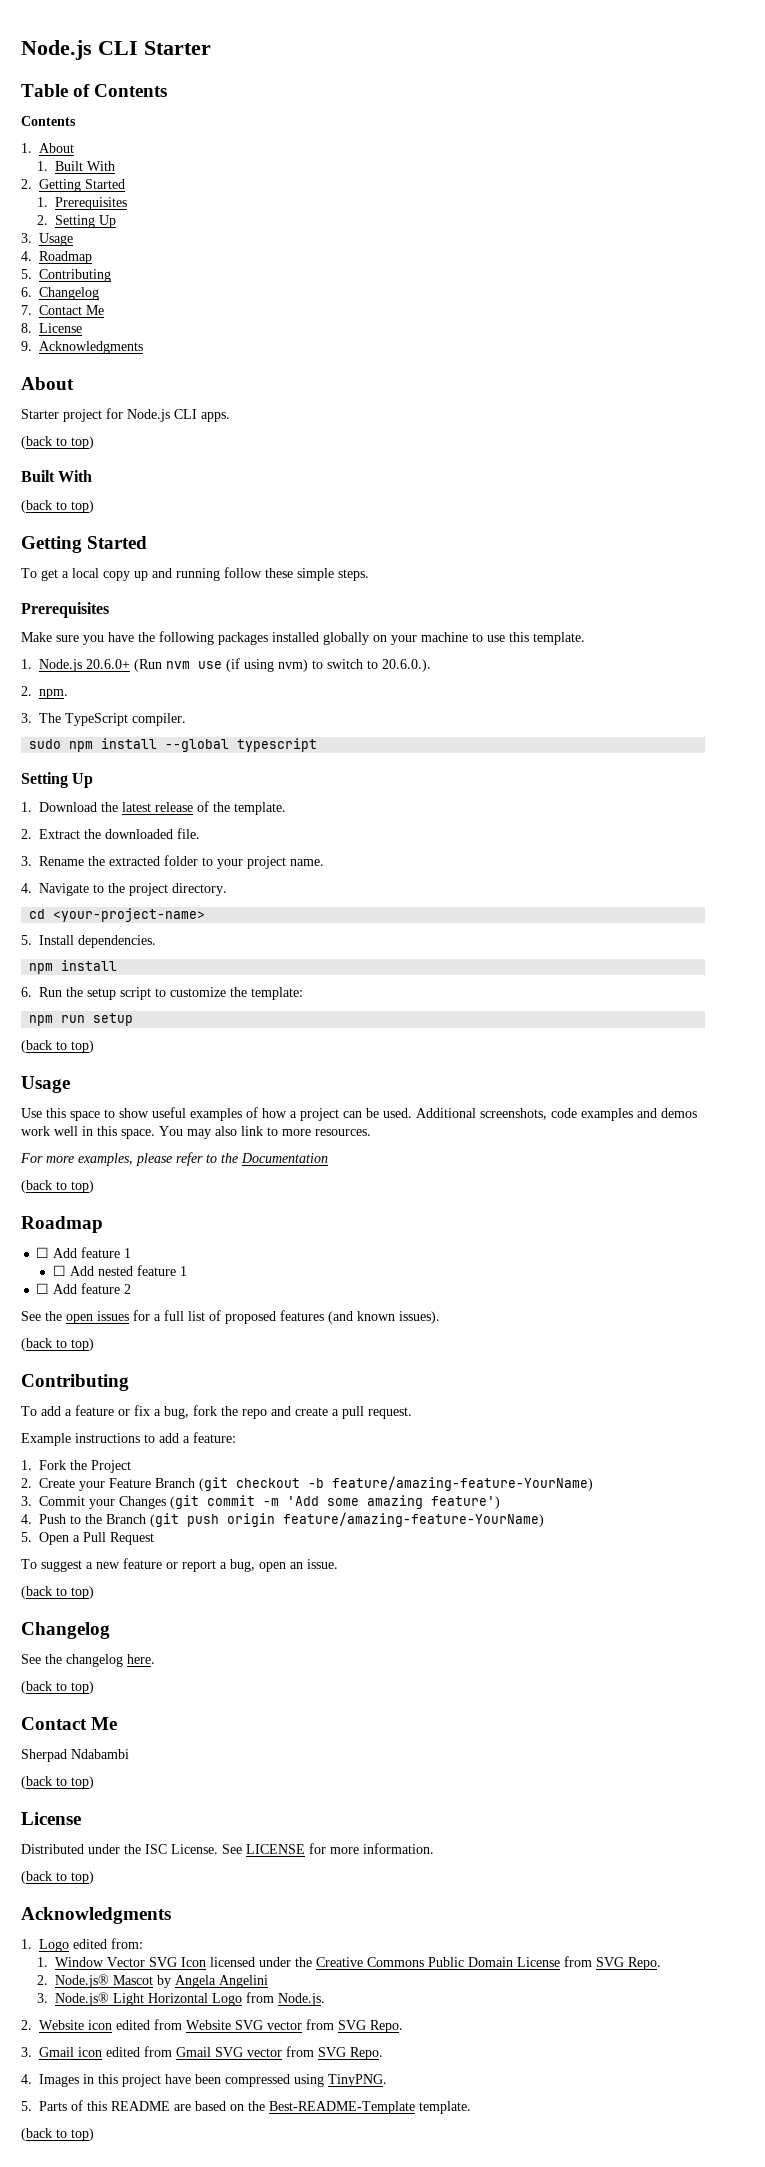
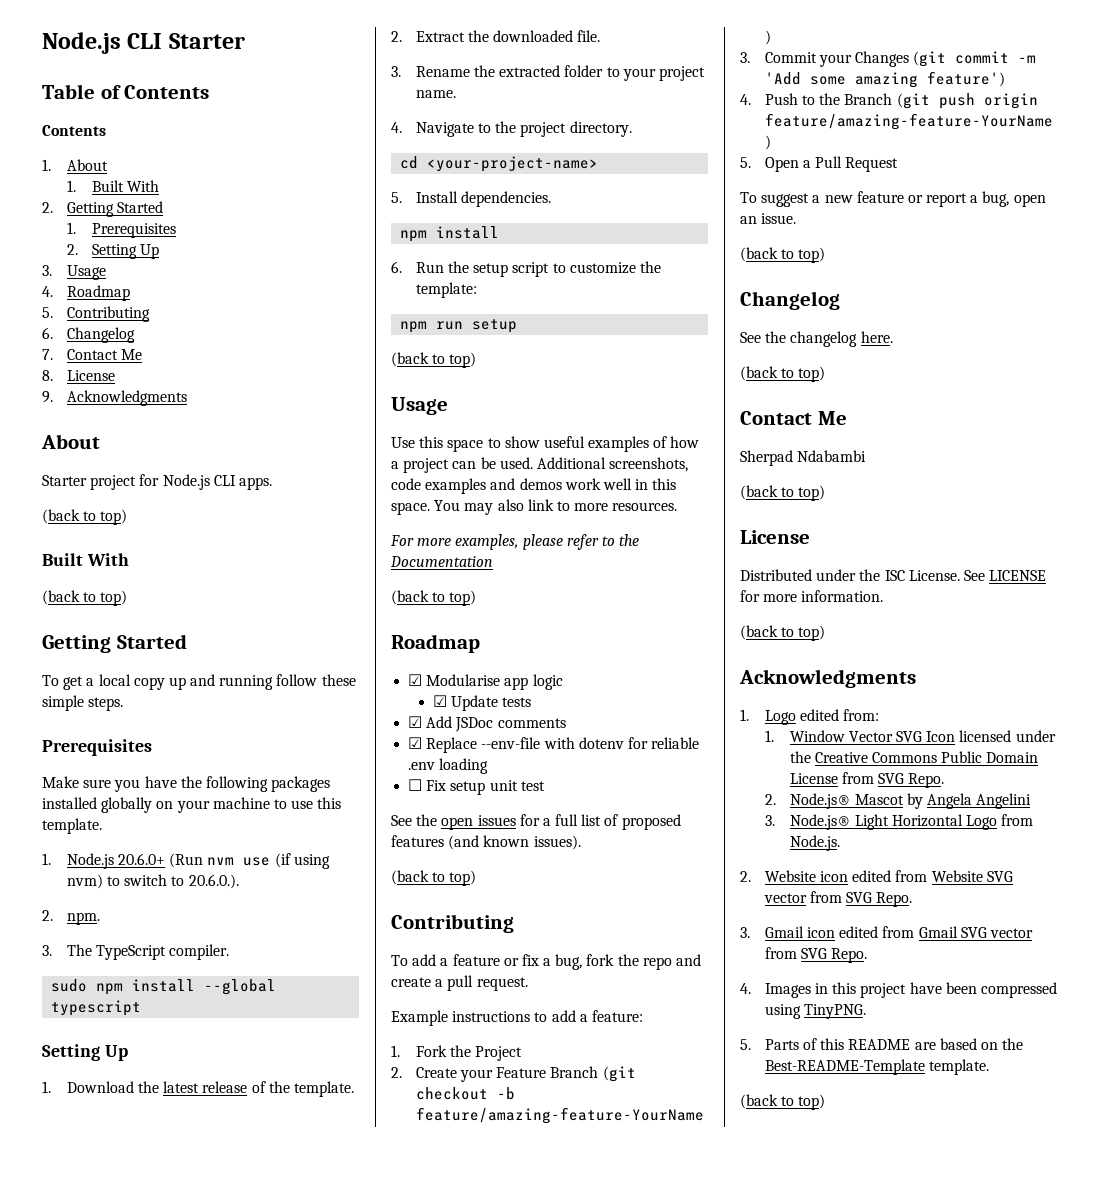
[36,1247,132,1258] [52,1265,187,1276] [36,1283,132,1294] ☐ Add feature 1 // ☐ Add nested feature 1 // ☐ Add feature 2 -> [408,674,563,690] [432,695,532,711] [408,716,566,732] [408,737,700,753] [408,758,489,774] [408,779,545,795] ☑ Modularise app logic // ☑ Update tests // ☑ Add JSDoc comments // ☑ Replace --env-file with dotenv for reliable .env loading // ☐ Fix setup unit test

